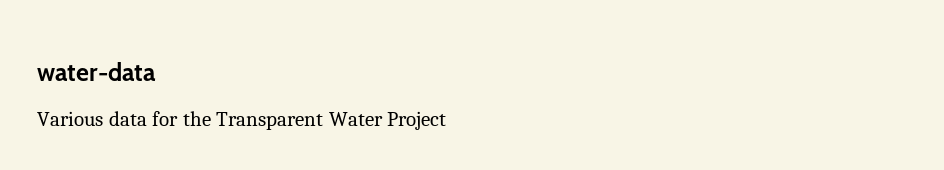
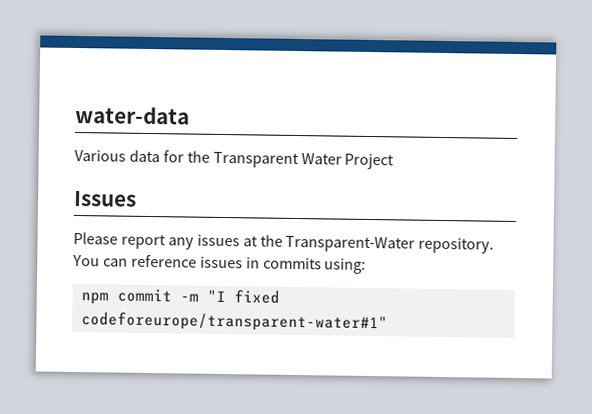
(447, 120) none -> [73,190,137,207] [73,231,495,254] [72,254,367,274] [80,288,280,305] [80,311,388,333] // Issues // Please report any issues at the Transparent-Water repository. You can reference issues in commits using: // npm commit -m "I fixed codeforeurope/transparent-water#1"

